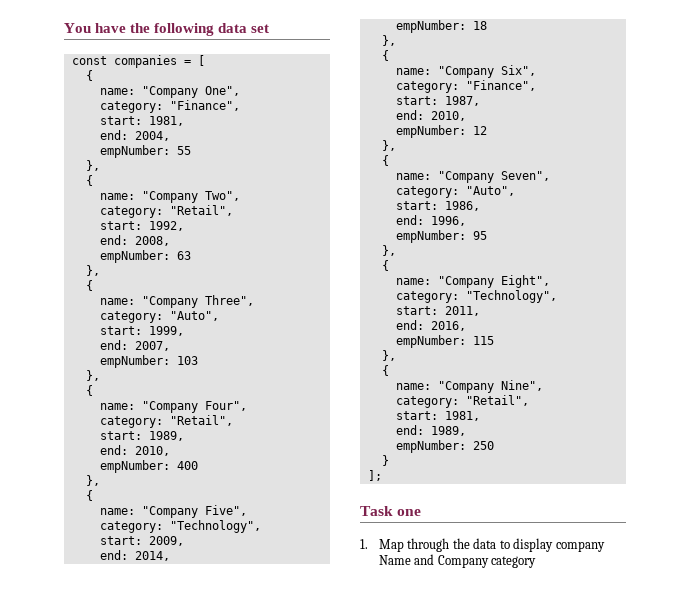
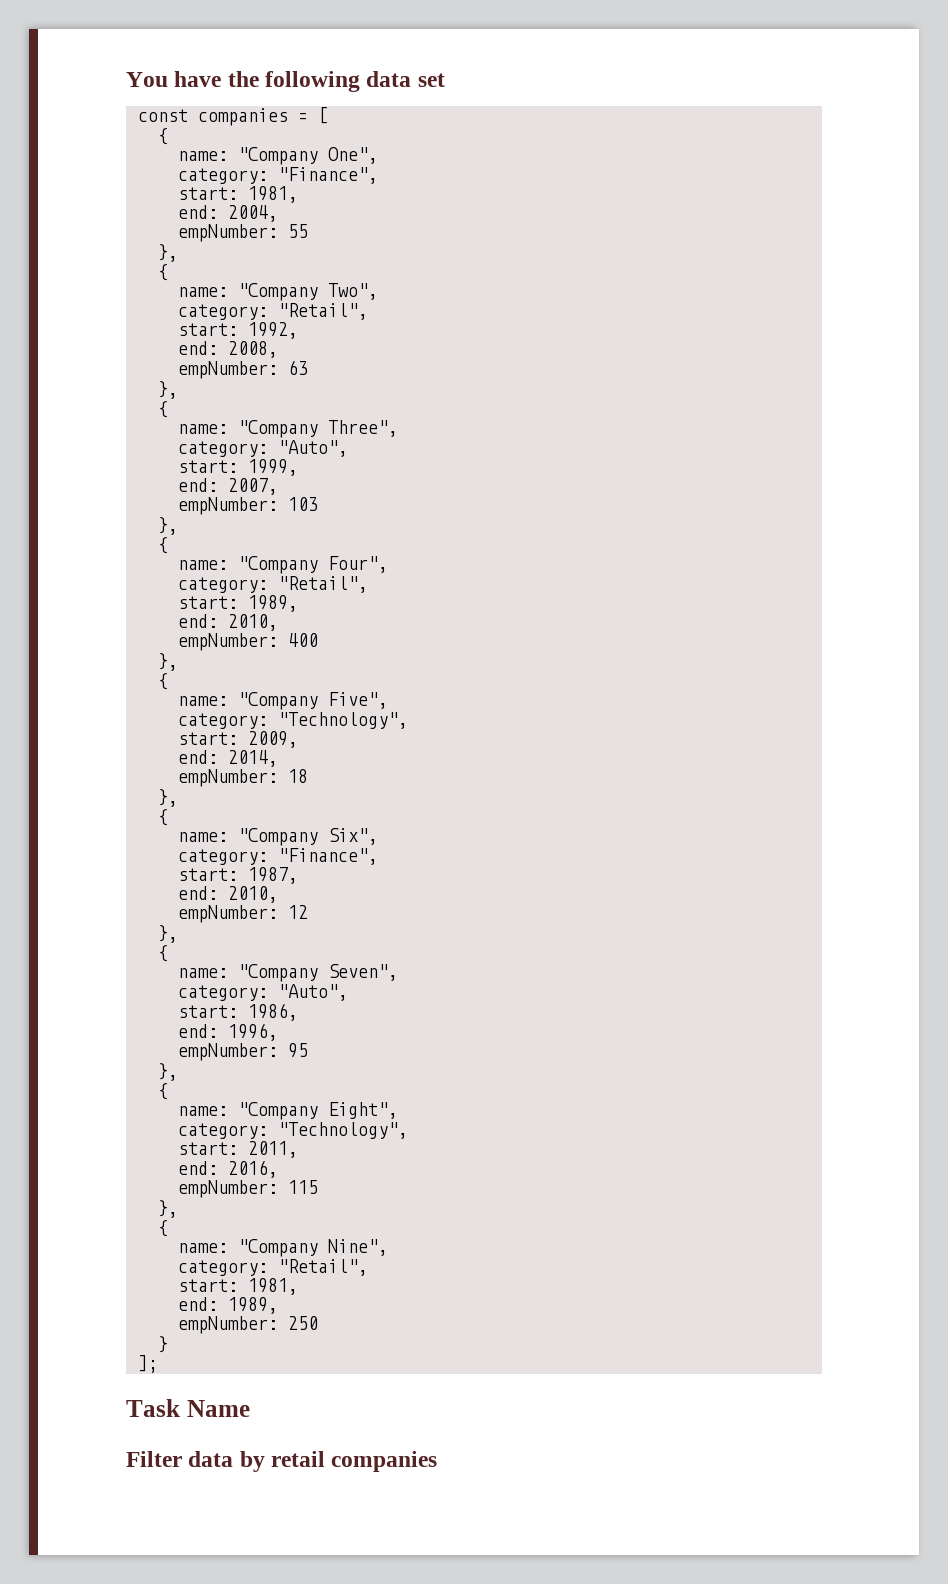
[397,509,422,516] [360,538,605,552] [378,554,537,568] one // 1. Map through the data to display company Name and Company category -> [186,1400,250,1417] [126,1451,438,1472] Name // Filter data by retail companies

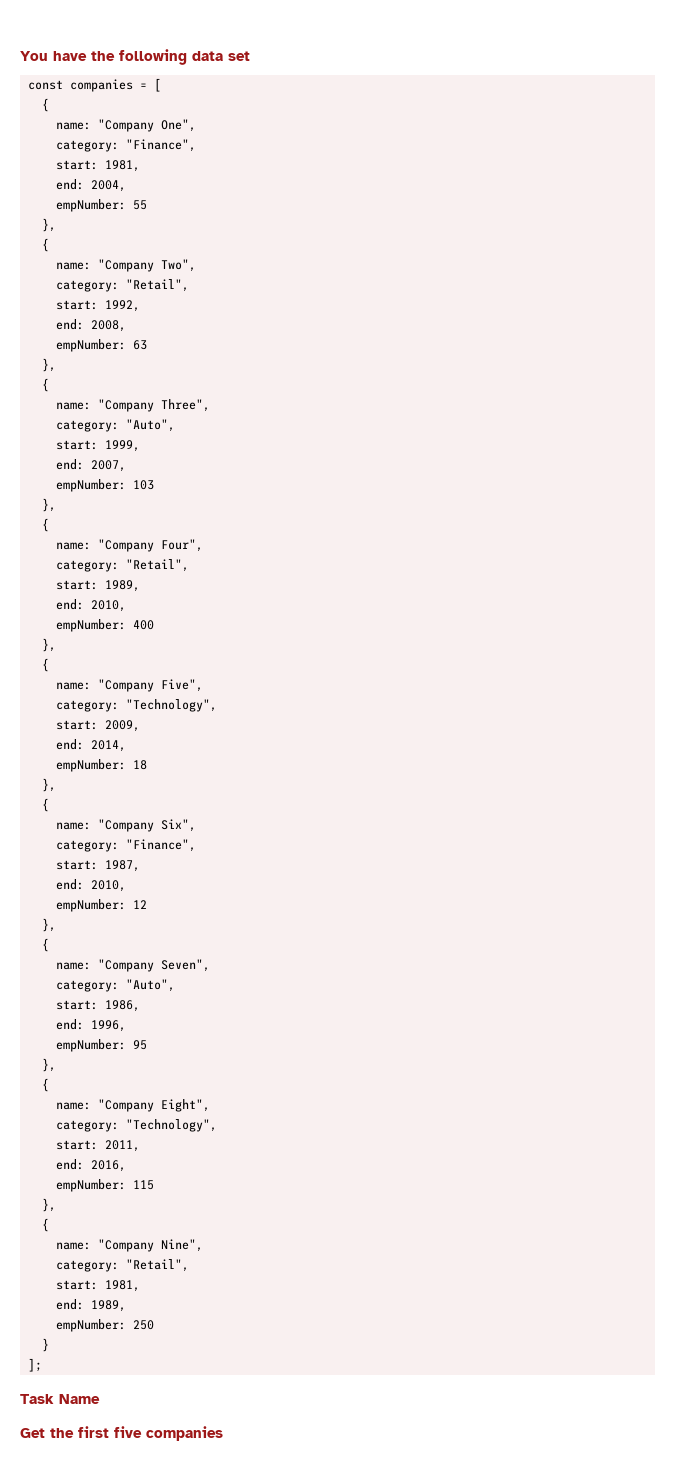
[126,1451,326,1472] Filter data by retail -> [20,1426,142,1438] Get the first five

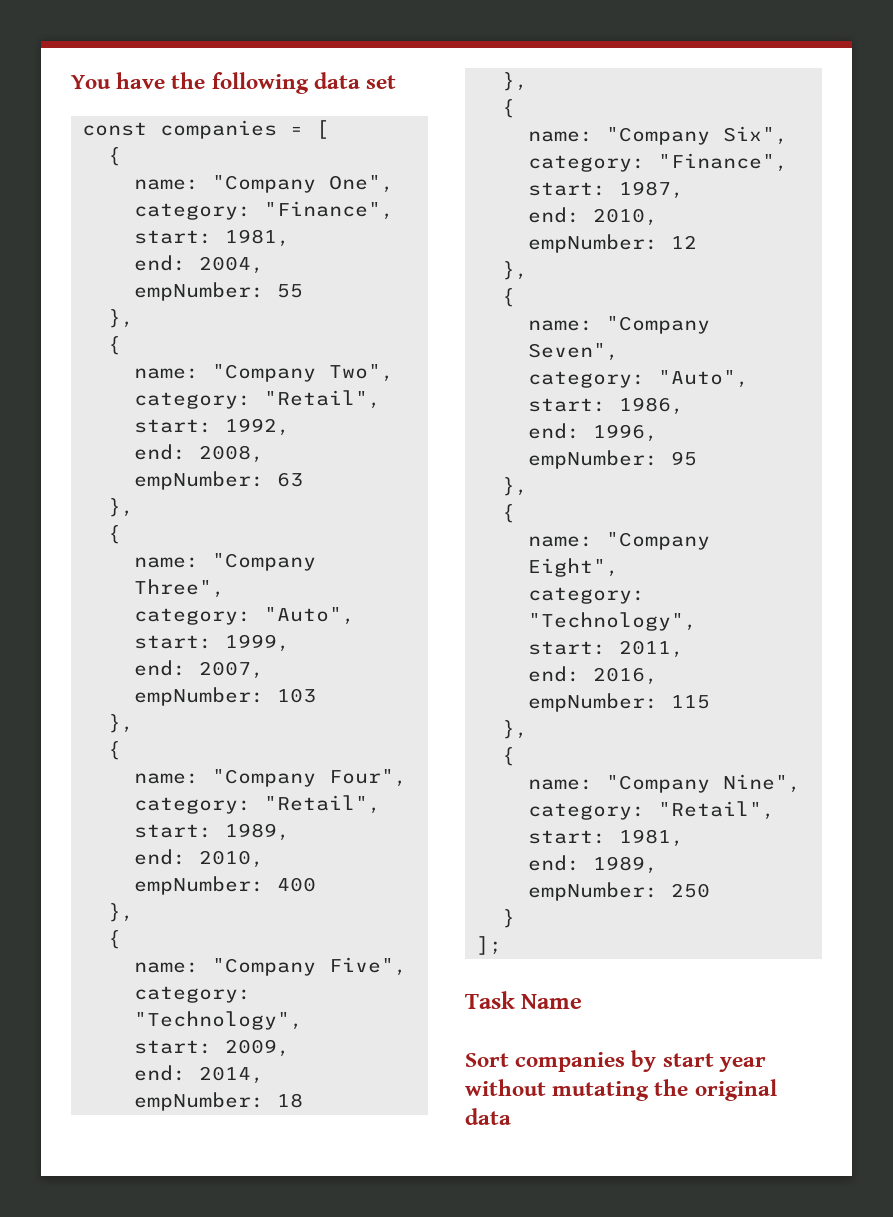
[20,1426,223,1441] Get the first five companies -> [465,1050,766,1072] [465,1079,777,1101] [465,1108,511,1125] Sort companies by start year without mutating the original data

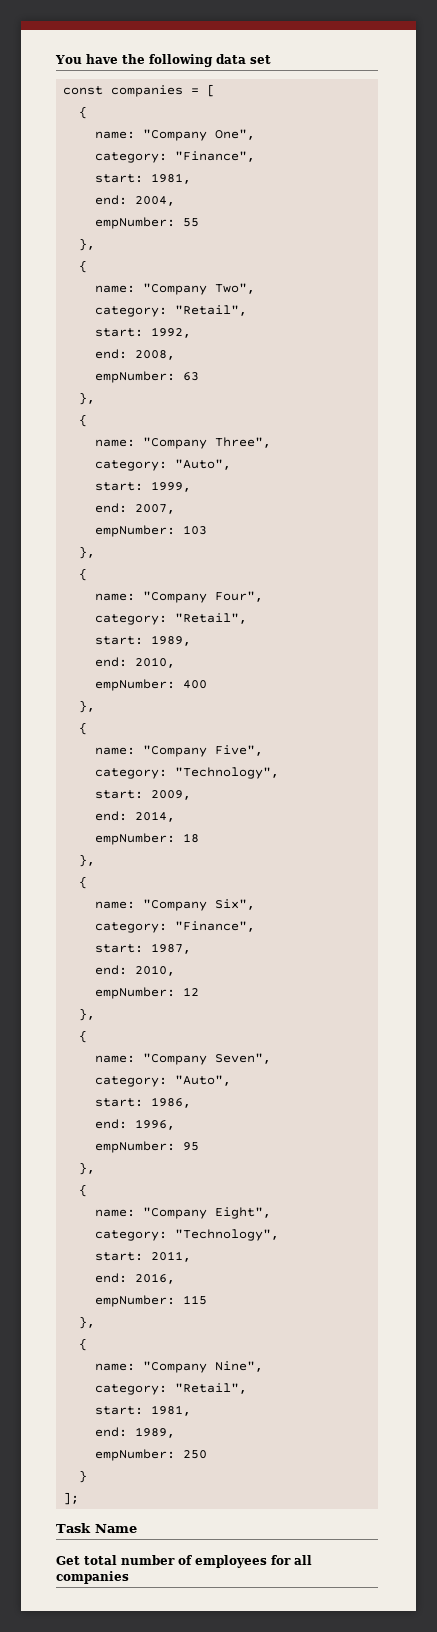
[465,1050,766,1072] [465,1079,777,1101] [465,1108,511,1125] Sort companies by start year without mutating the original data -> [56,1555,312,1568] [56,1571,129,1584] Get total number of employees for all companies

